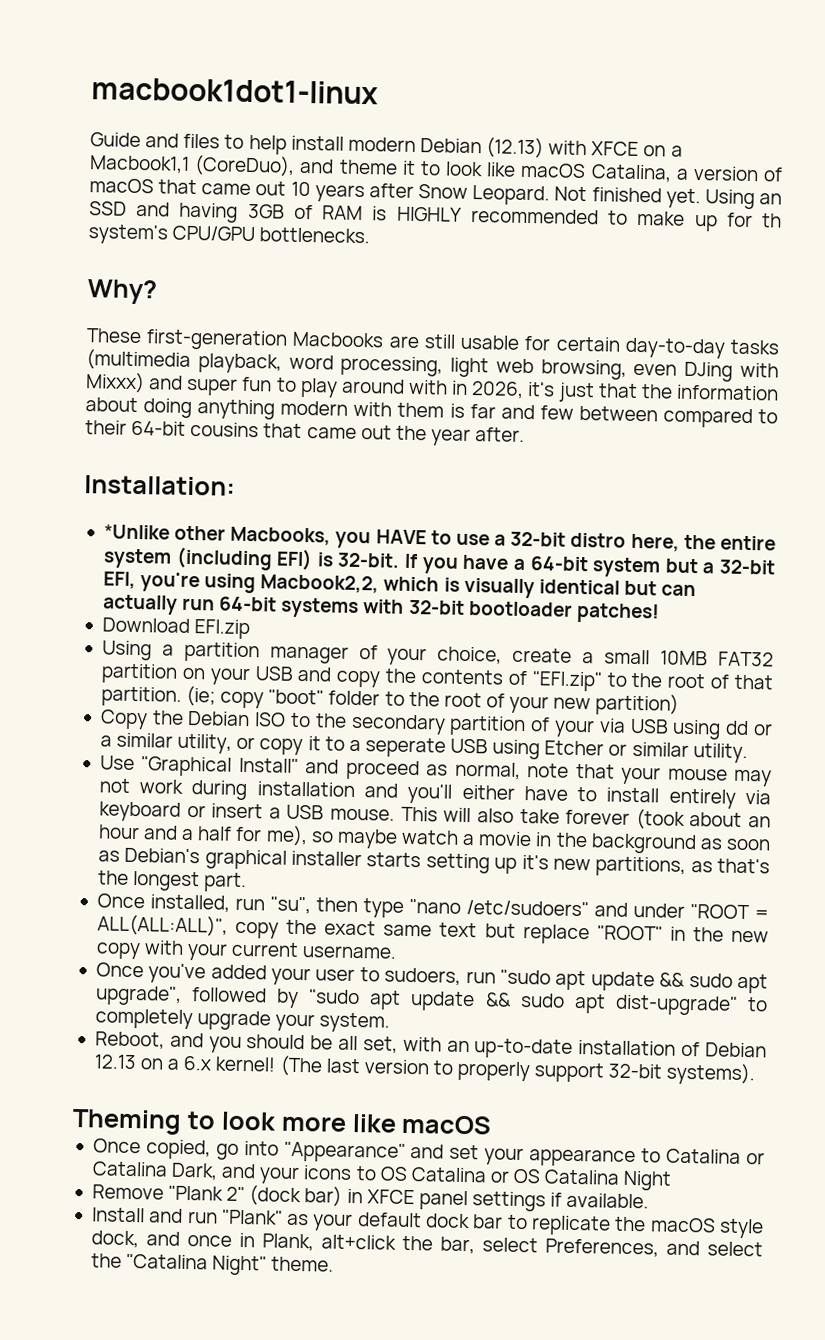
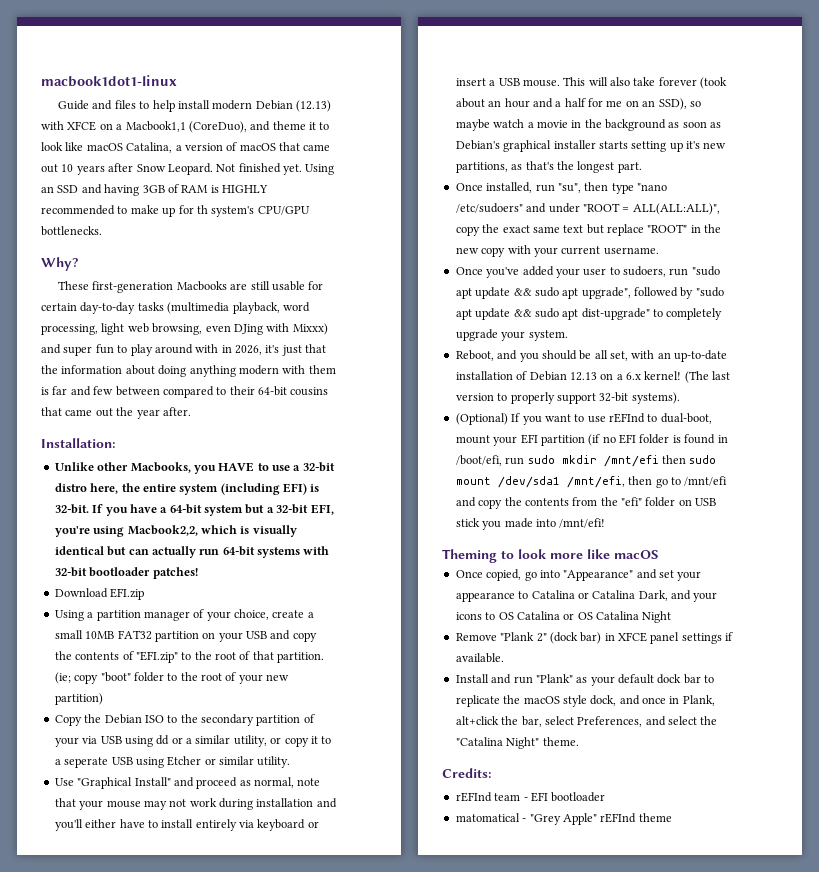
[103,524,170,540] *Unlike -> [54,462,94,471] Unlike
[265,825,308,847] me), -> [606,98,687,110] me on an SSD),
(756, 1074) none -> [455,413,712,425] [455,434,728,446] [455,455,717,467] [455,476,728,488] [455,497,717,509] [455,518,606,530] // (Optional) If you want to use rEFInd to dual-boot, mount your EFI partition (if no EFI folder is found in /boot/efi, run sudo mkdir /mnt/efi then sudo mount /dev/sda1 /mnt/efi, then go to /mnt/efi and copy the contents from the "efi" folder on USB stick you made into /mnt/efi!
(335, 1264) none -> [442,768,492,778] [455,792,606,802] [455,813,672,825] // Credits: // rEFInd team - EFI bootloader // matomatical - "Grey Apple" rEFInd theme

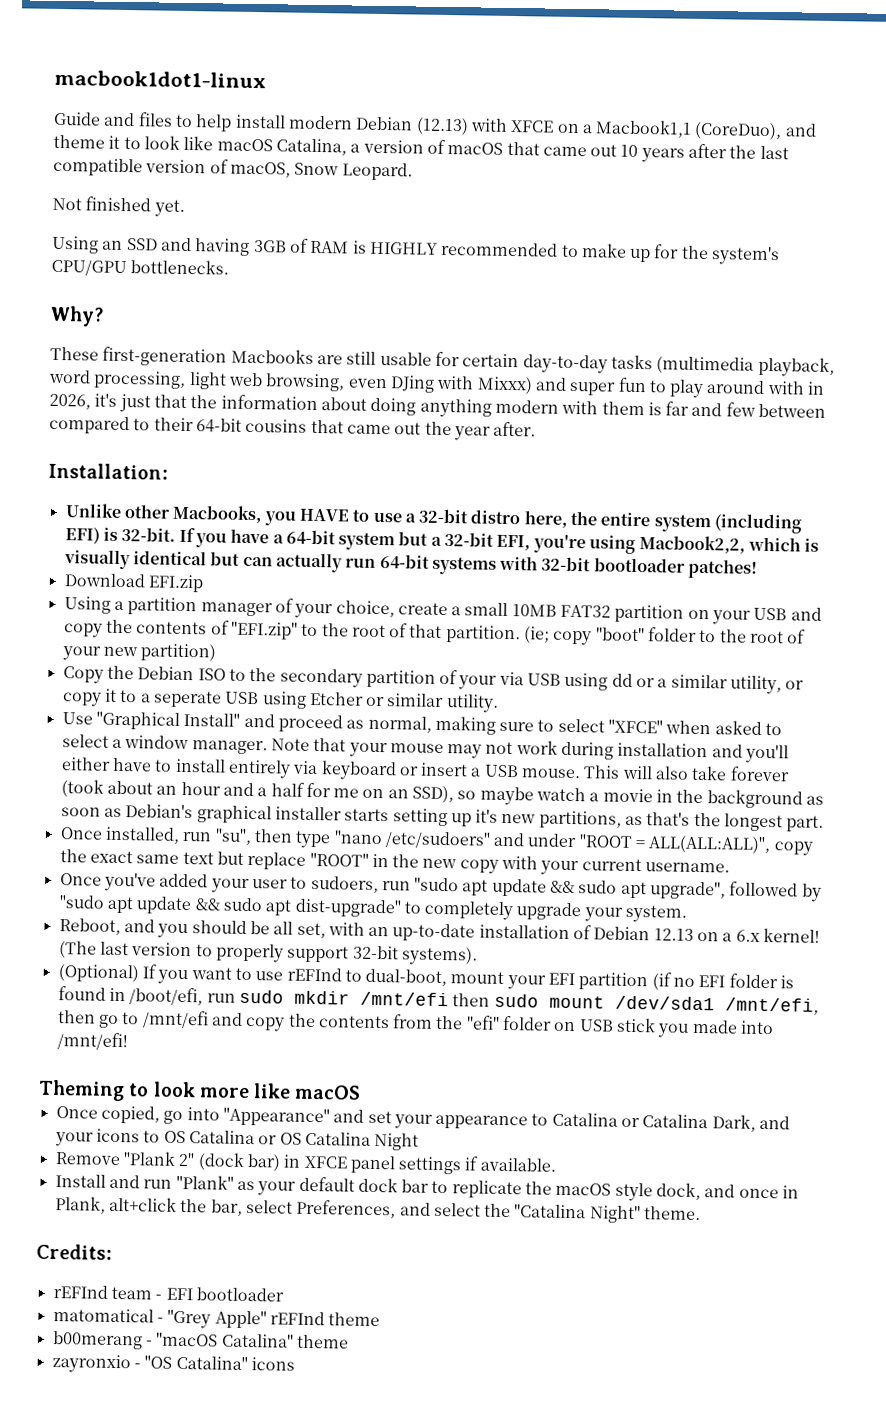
(134, 167) none -> [729,145,789,160] [53,157,291,178] the last compatible version of macOS,
(213, 169) none -> (413, 171) //
(302, 169) none -> (185, 208) //
[196,205,208,214] th -> [680,245,709,260] the
[297,778,321,786] note -> [434,715,783,736] [61,734,310,755] making sure to select "XFCE" when asked to select a window manager. Note
(672, 817) none -> [51,1331,349,1350] [51,1354,295,1374] // b00merang - "macOS Catalina" theme // zayronxio - "OS Catalina" icons

